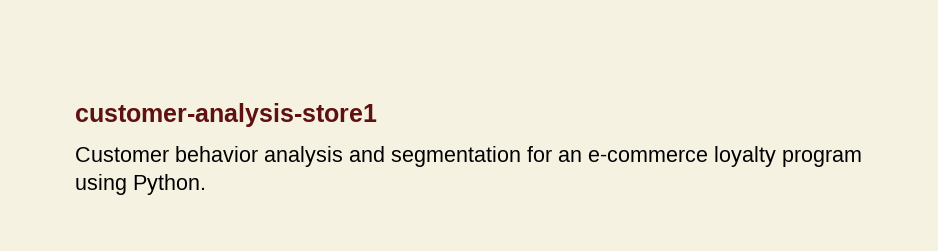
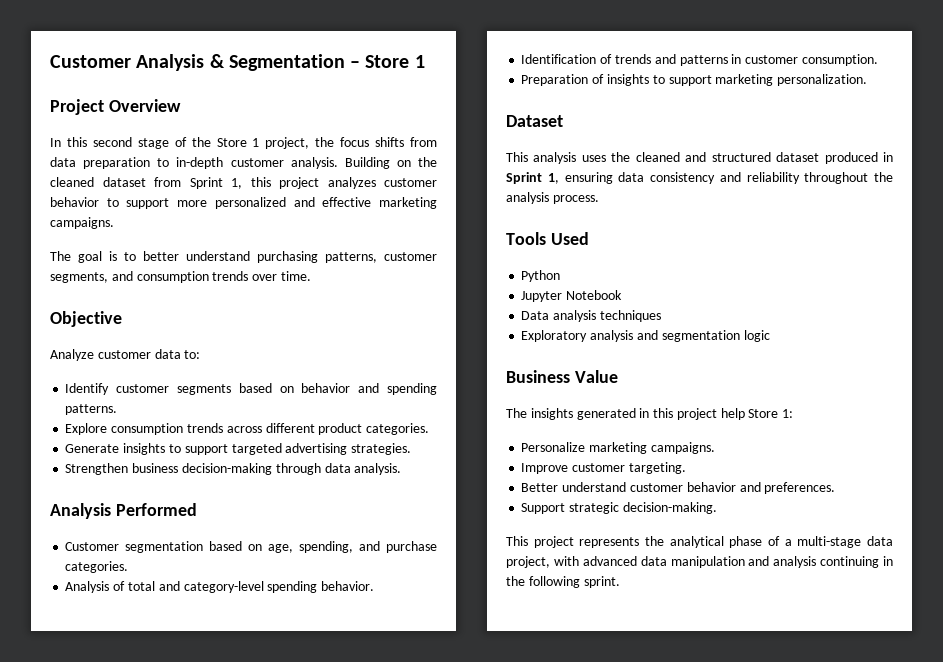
[75,103,377,127] [75,146,862,167] [75,174,206,195] customer-analysis-store1 // Customer behavior analysis and segmentation for an e-commerce loyalty program using Python. -> [50,54,425,71] [50,99,181,115] [50,137,438,149] [50,157,437,169] [50,177,437,189] [50,197,437,209] [50,217,114,229] [50,251,437,263] [50,271,311,283] [50,311,122,327] [50,349,201,361] [65,383,438,395] [65,404,118,415] [65,423,430,435] [65,443,412,455] [65,463,402,475] [50,503,197,519] [65,541,437,553] [65,561,129,573] [65,581,375,593] [521,54,878,66] [521,74,868,86] [506,115,563,127] [506,152,893,164] [506,172,893,184] [506,192,599,204] [506,232,589,245] [521,270,561,282] [521,290,623,302] [521,310,661,322] [521,330,770,342] [506,370,618,383] [506,408,794,420] [521,442,715,454] [521,462,686,474] [521,482,836,494] [521,502,717,514] [506,536,893,548] [506,556,893,568] [506,576,620,588] Customer Analysis & Segmentation – Store 1 // Project Overview // In this second stage of the Store 1 project, the focus shifts from data preparation to in-depth customer analysis. Building on the cleaned dataset from Sprint 1, this project analyzes customer behavior to support more personalized and effective marketing campaigns. // The goal is to better understand purchasing patterns, customer segments, and consumption trends over time. // Objective // Analyze customer data to: // Identify customer segments based on behavior and spending patterns. // Explore consumption trends across different product categories. // Generate insights to support targeted advertising strategies. // Strengthen business decision-making through data analysis. // Analysis Performed // Customer segmentation based on age, spending, and purchase categories. // Analysis of total and category-level spending behavior. // Identification of trends and patterns in customer consumption. // Preparation of insights to support marketing personalization. // Dataset // This analysis uses the cleaned and structured dataset produced in Sprint 1, ensuring data consistency and reliability throughout the analysis process. // Tools Used // Python // Jupyter Notebook // Data analysis techniques // Exploratory analysis and segmentation logic // Business Value // The insights generated in this project help Store 1: // Personalize marketing campaigns. // Improve customer targeting. // Better understand customer behavior and preferences. // Support strategic decision-making. // This project represents the analytical phase of a multi-stage data project, with advanced data manipulation and analysis continuing in the following sprint.

